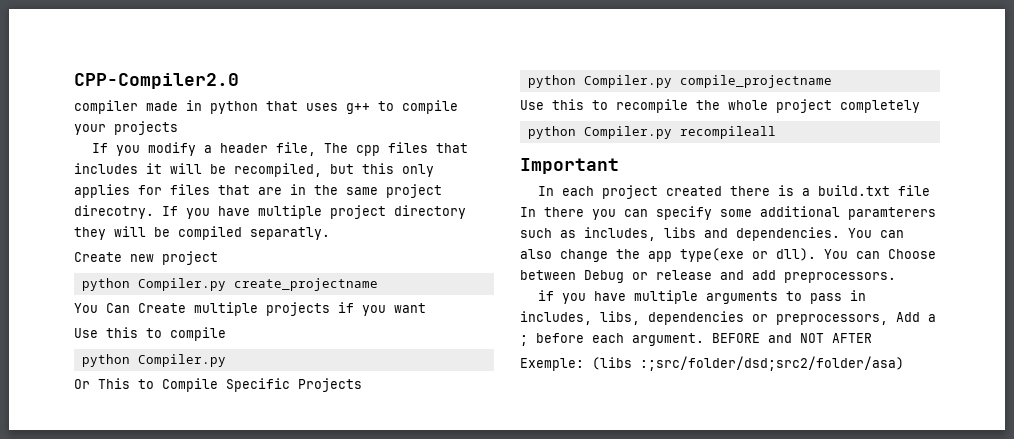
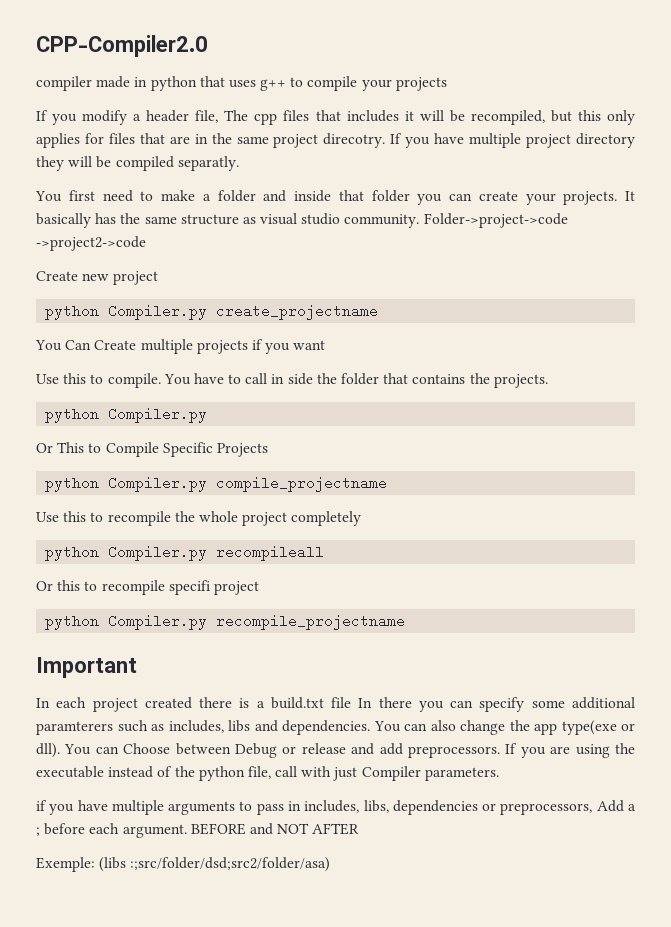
(330, 233) none -> [35,190,635,205] [36,213,568,228] [36,236,146,251] // You first need to make a folder and inside that folder you can create your projects. It basically has the same structure as visual studio community. Folder->project->code ->project2->code
[170,327,226,341] compile -> [107,373,548,388] compile. You have to call in side the folder that contains the projects.
(776, 132) none -> [36,580,259,595] [45,614,406,630] // Or this to recompile specifi project // python Compiler.py recompile_projectname
(896, 277) none -> [505,743,635,758] [36,766,499,781] If you are using the executable instead of the python file, call with just Compiler parameters.

